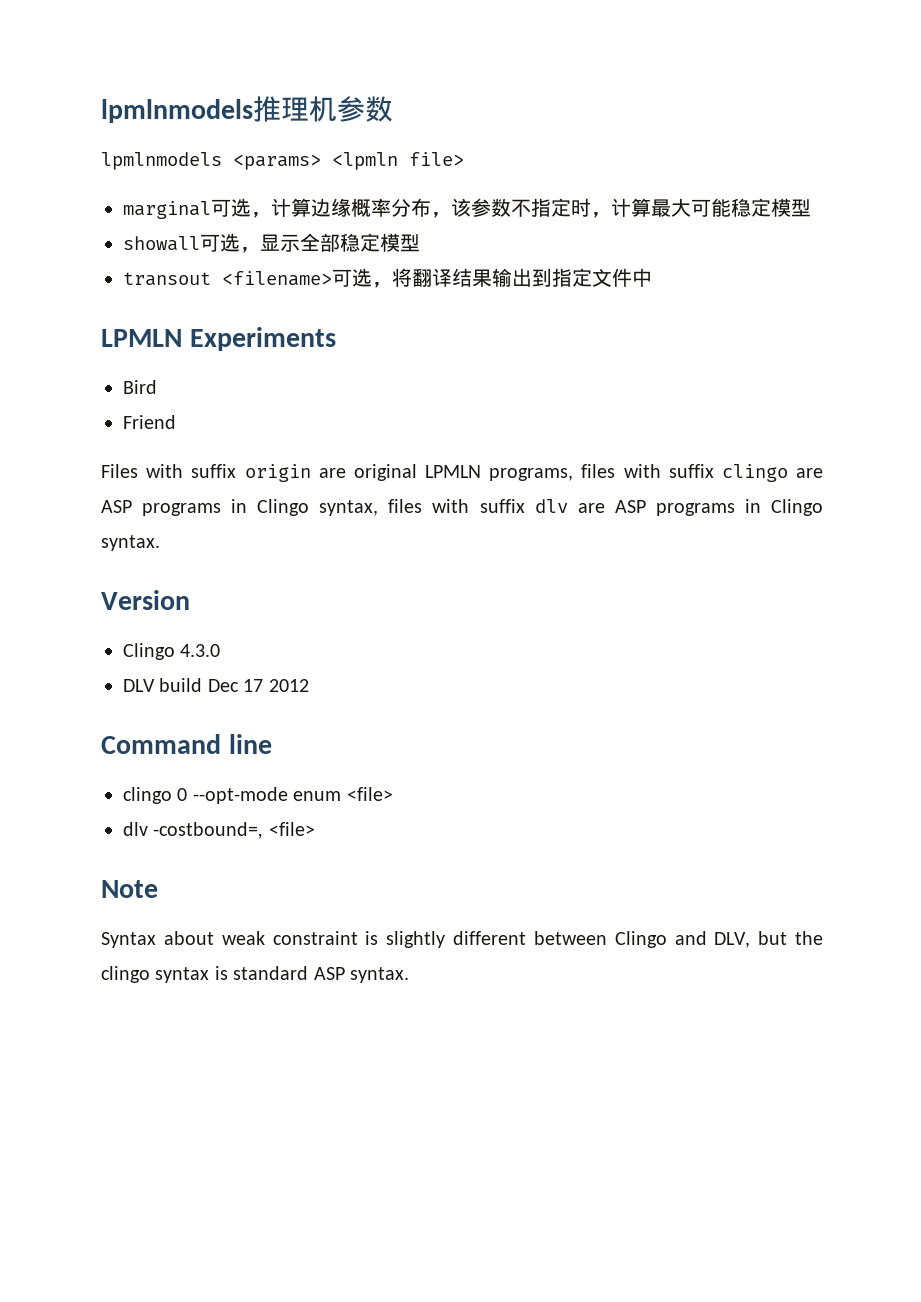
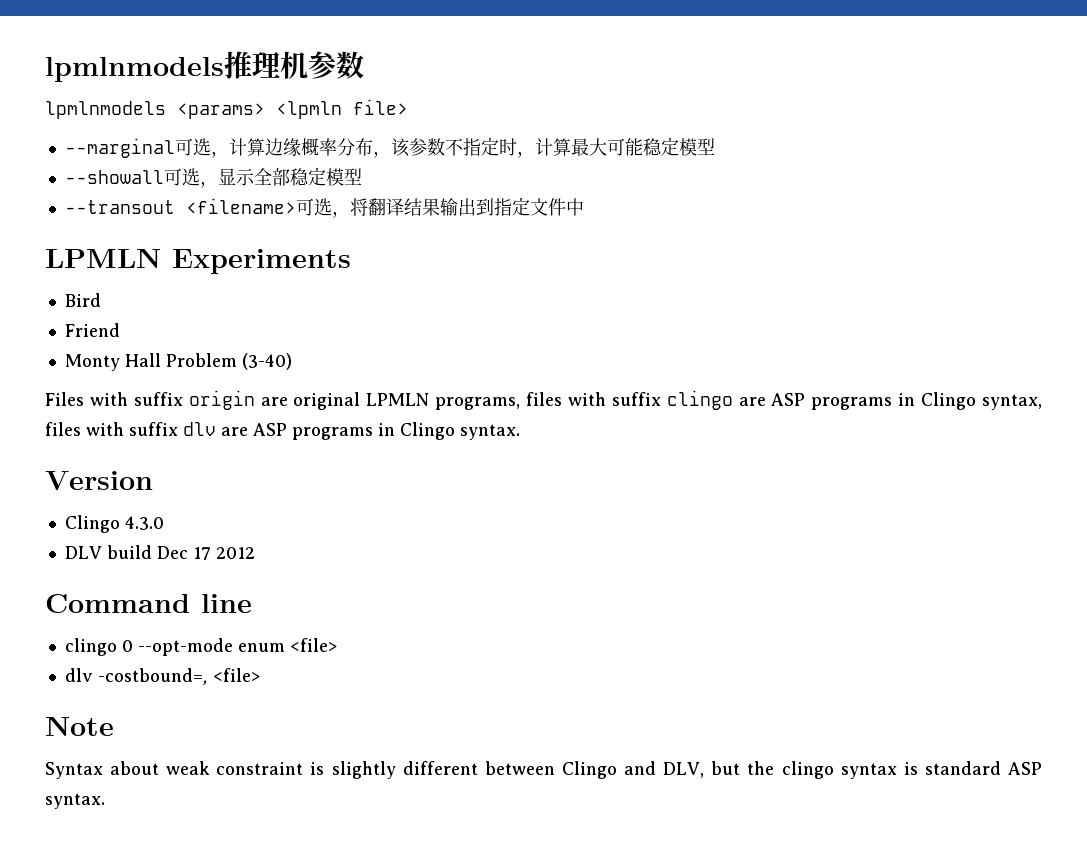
[123,201,211,219] marginal -> [64,138,175,158] --marginal
[123,236,200,251] showall -> [64,170,164,184] --showall
[123,272,211,286] transout -> [64,200,175,214] --transout
(176, 422) none -> [64,353,292,371] // Monty Hall Problem (3-40)

